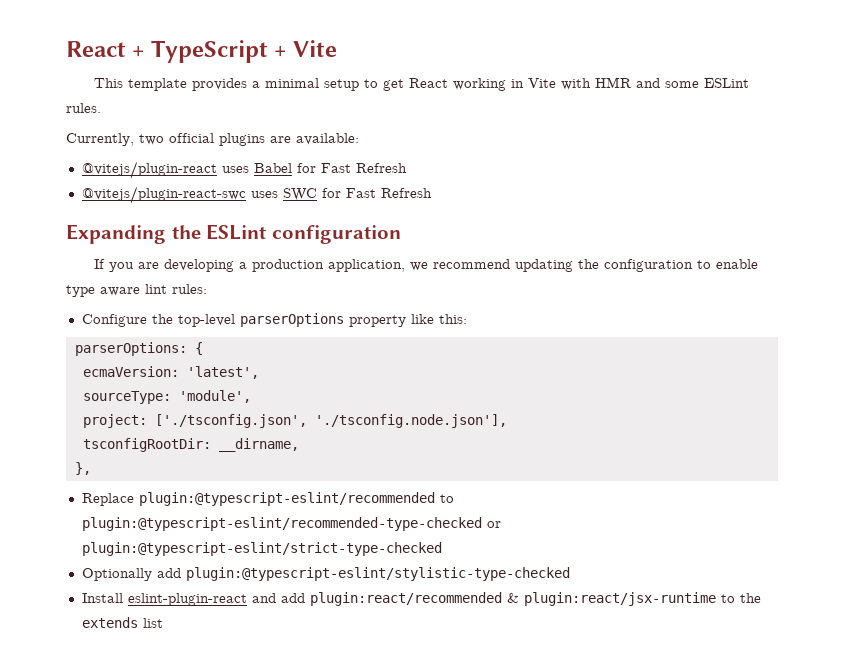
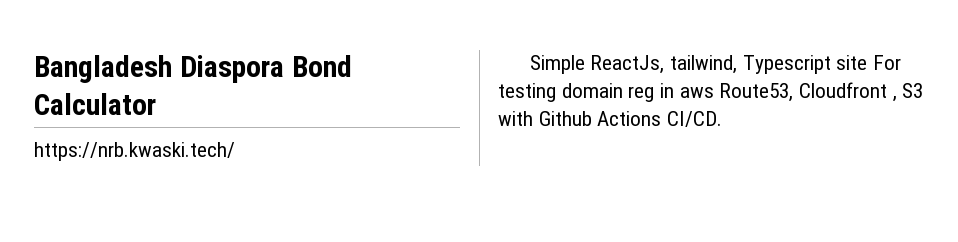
[66,40,337,63] [93,77,749,91] [66,103,101,113] [66,133,359,146] [81,161,407,179] [81,186,432,204] [66,224,401,244] [93,259,758,272] [66,284,207,297] [81,313,467,327] [74,342,203,356] [82,366,259,379] [82,390,251,404] [82,414,507,428] [82,438,299,452] [74,462,91,475] [81,492,454,506] [81,517,501,531] [81,542,442,556] [81,567,570,581] [81,592,761,606] [81,617,163,628] React + TypeScript + Vite // This template provides a minimal setup to get React working in Vite with HMR and some ESLint rules. // Currently, two official plugins are available: // @vitejs/plugin-react uses Babel for Fast Refresh // @vitejs/plugin-react-swc uses SWC for Fast Refresh // Expanding the ESLint configuration // If you are developing a production application, we recommend updating the configuration to enable type aware lint rules: // Configure the top-level parserOptions property like this: // parserOptions: { // ecmaVersion: 'latest', // sourceType: 'module', // project: ['./tsconfig.json', './tsconfig.node.json'], // tsconfigRootDir: __dirname, // }, // Replace plugin:@typescript-eslint/recommended to plugin:@typescript-eslint/recommended-type-checked or plugin:@typescript-eslint/strict-type-checked // Optionally add plugin:@typescript-eslint/stylistic-type-checked // Install eslint-plugin-react and add plugin:react/recommended & plugin:react/jsx-runtime to the extends list -> [34,55,352,83] [34,93,156,115] [34,142,235,161] [529,55,901,74] [498,82,924,102] [498,111,723,127] Bangladesh Diaspora Bond Calculator // https://nrb.kwaski.tech/ // Simple ReactJs, tailwind, Typescript site For testing domain reg in aws Route53, Cloudfront , S3 with Github Actions CI/CD.

